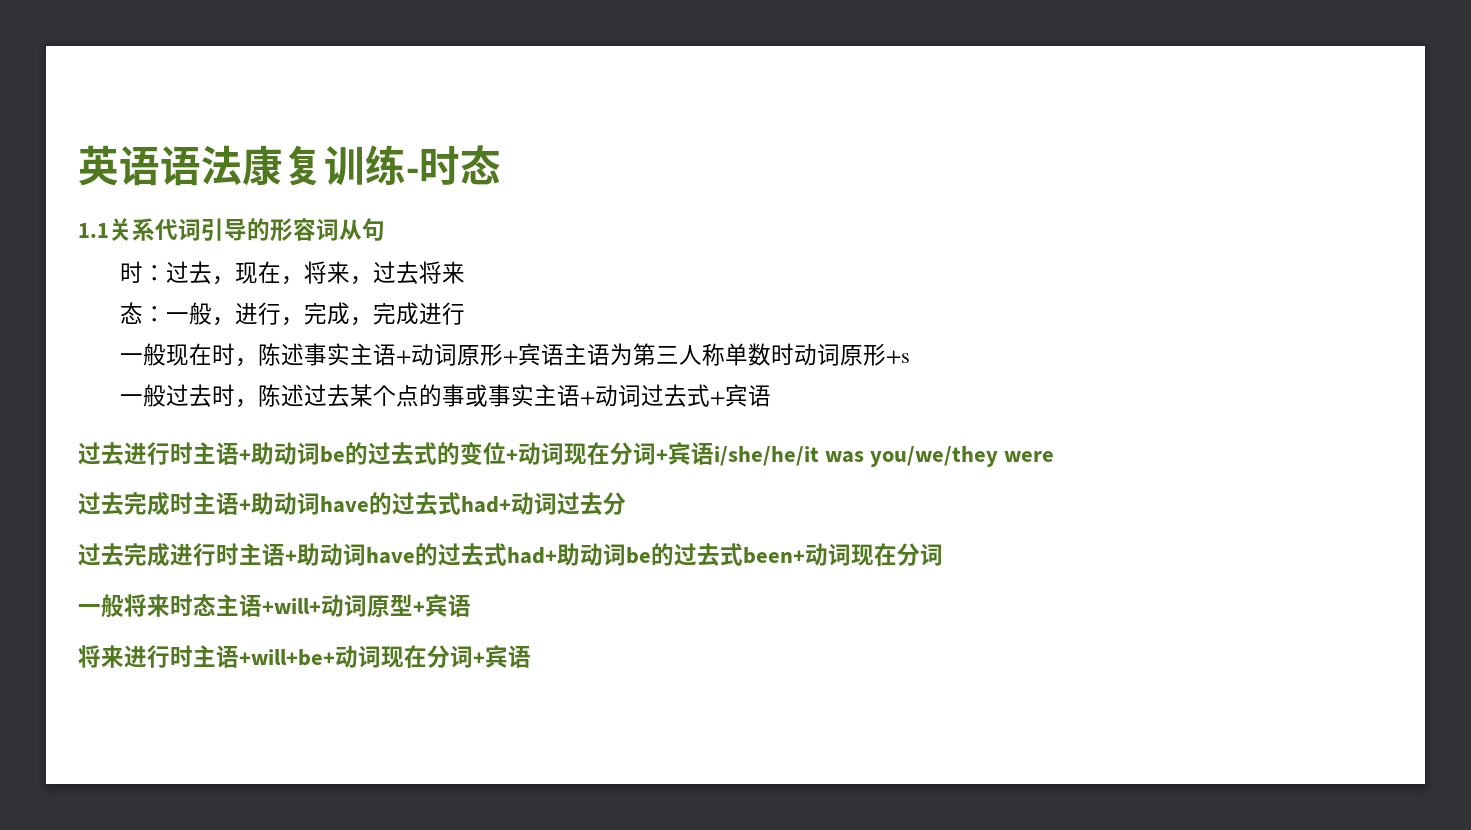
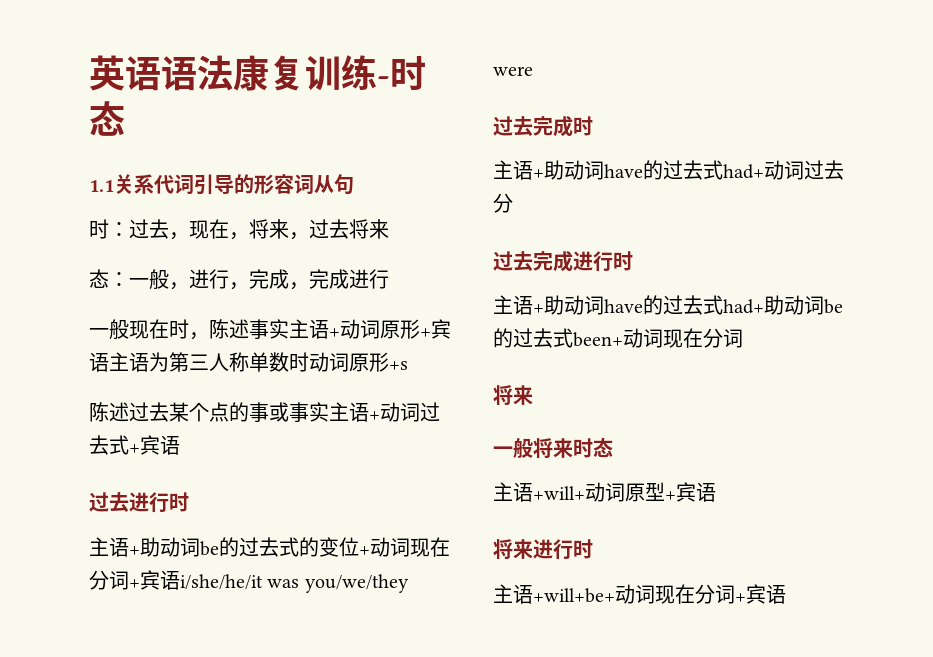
[120,384,259,408] 一般过去时， -> (408, 365) none
(193, 453) none -> (189, 502) //
(193, 503) none -> (593, 126) //
(239, 554) none -> (633, 261) //
(943, 554) none -> [493,385,533,405] // 将来
(216, 605) none -> (613, 447) //
(193, 656) none -> (593, 549) //

